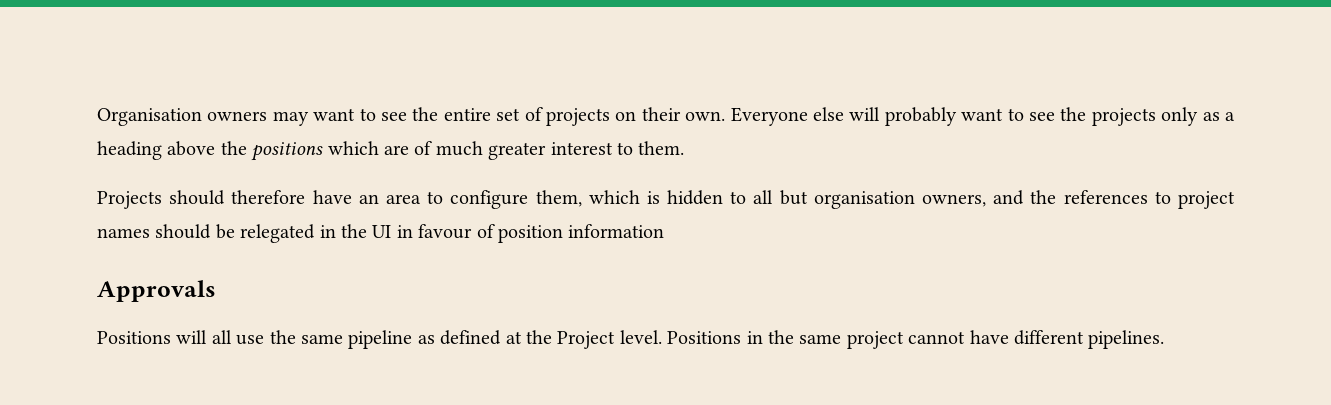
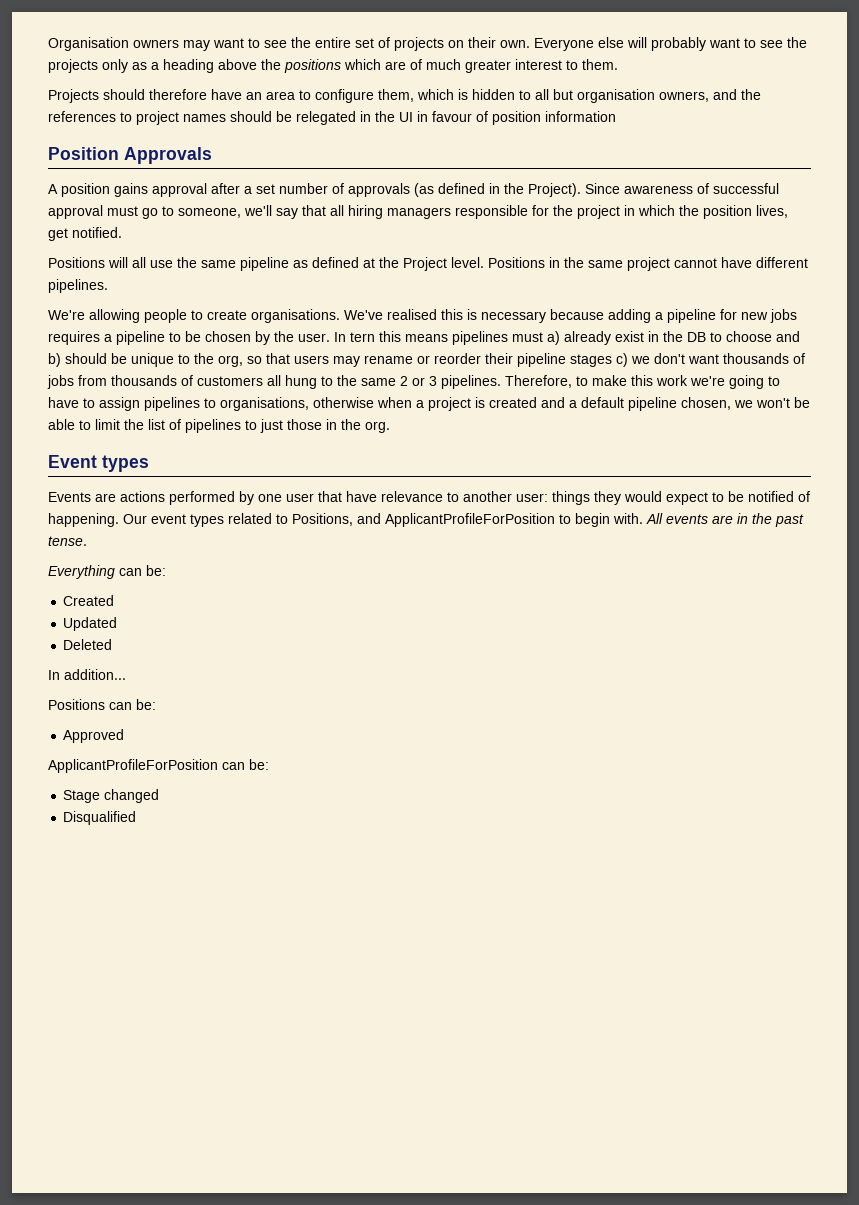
(665, 231) none -> [48,147,119,160] Position
(216, 291) none -> [48,183,779,197] [48,205,788,219] [48,227,122,241] // A position gains approval after a set number of approvals (as defined in the Project). Since awareness of successful approval must go to someone, we'll say that all hiring managers responsible for the project in which the position lives, get notified.
(1165, 339) none -> [48,309,797,323] [48,331,800,345] [48,353,805,367] [47,375,780,389] [48,397,810,411] [48,419,390,433] [48,455,149,472] [48,491,810,505] [48,513,804,527] [48,536,87,546] [48,565,166,579] [63,595,115,606] [63,617,118,631] [63,639,113,650] [48,669,126,680] [48,699,156,710] [63,729,125,743] [48,759,269,773] [63,789,160,803] [63,811,137,825] // We're allowing people to create organisations. We've realised this is necessary because adding a pipeline for new jobs requires a pipeline to be chosen by the user. In tern this means pipelines must a) already exist in the DB to choose and b) should be unique to the org, so that users may rename or reorder their pipeline stages c) we don't want thousands of jobs from thousands of customers all hung to the same 2 or 3 pipelines. Therefore, to make this work we're going to have to assign pipelines to organisations, otherwise when a project is created and a default pipeline chosen, we won't be able to limit the list of pipelines to just those in the org. // Event types // Events are actions performed by one user that have relevance to another user: things they would expect to be notified of happening. Our event types related to Positions, and ApplicantProfileForPosition to begin with. All events are in the past tense. // Everything can be: // Created // Updated // Deleted // In addition... // Positions can be: // Approved // ApplicantProfileForPosition can be: // Stage changed // Disqualified

